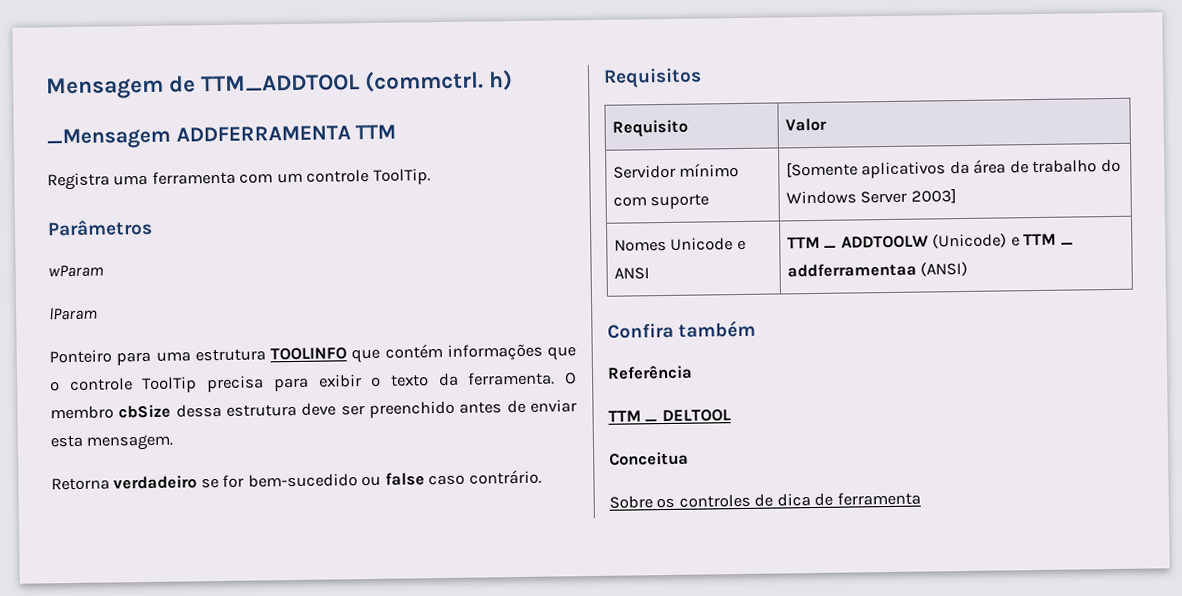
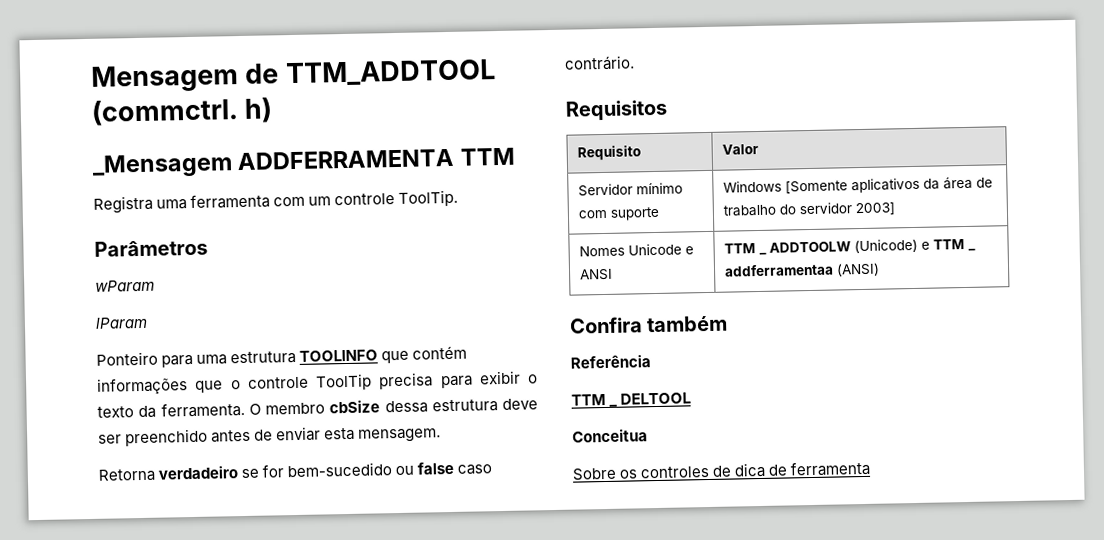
(710, 201) none -> [722,180,782,193] Windows
[785,190,908,205] Windows Server -> [798,202,852,215] servidor

